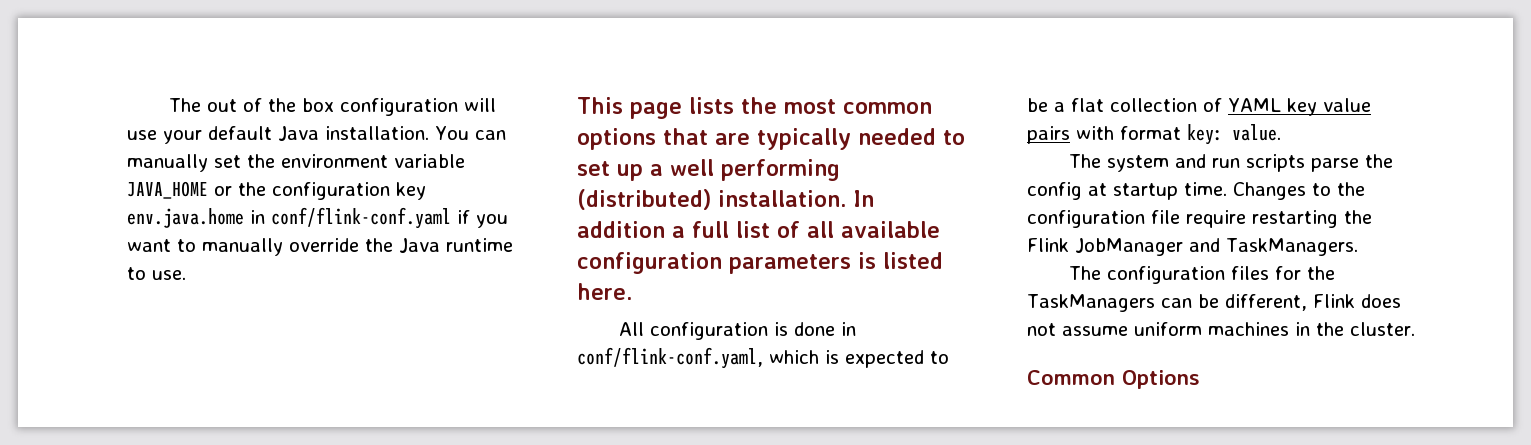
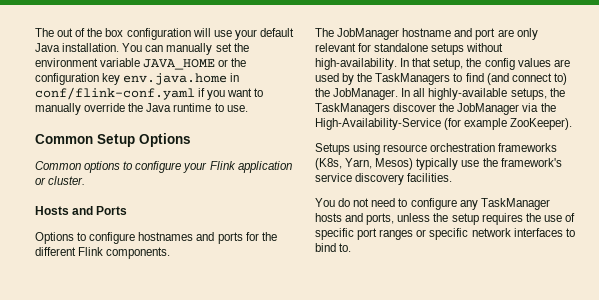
[577,97,932,119] [577,128,965,150] [577,159,840,181] [577,189,874,210] [577,221,940,238] [577,252,943,274] [577,283,632,300] [618,322,856,340] [577,347,949,369] [1027,98,1371,116] [1027,124,1281,145] [1068,154,1393,172] [1027,182,1365,200] [1027,210,1372,228] [1027,238,1358,256] [1068,266,1335,284] [1027,294,1401,312] [1027,322,1415,336] [1027,370,1200,389] This page lists the most common options that are typically needed to set up a well performing (distributed) installation. In addition a full list of all available configuration parameters is listed here. // All configuration is done in conf/flink-conf.yaml, which is expected to be a flat collection of YAML key value pairs with format key: value. // The system and run scripts parse the config at startup time. Changes to the configuration file require restarting the Flink JobManager and TaskManagers. // The configuration files for the TaskManagers can be different, Flink does not assume uniform machines in the cluster. // Common Options -> [35,133,191,147] [35,161,292,173] [35,176,86,185] [35,206,128,215] [35,232,277,244] [35,247,171,259] [315,28,538,40] [315,43,504,55] [315,58,570,70] [315,73,567,85] [315,88,565,100] [315,103,556,115] [315,118,573,130] [315,143,558,155] [315,158,562,170] [315,173,453,185] [315,198,550,210] [315,213,575,225] [315,228,575,240] [315,243,352,252] Common Setup Options // Common options to configure your Flink application or cluster. // Hosts and Ports // Options to configure hostnames and ports for the different Flink components. // The JobManager hostname and port are only relevant for standalone setups without high-availability. In that setup, the config values are used by the TaskManagers to find (and connect to) the JobManager. In all highly-available setups, the TaskManagers discover the JobManager via the High-Availability-Service (for example ZooKeeper). // Setups using resource orchestration frameworks (K8s, Yarn, Mesos) typically use the framework's service discovery facilities. // You do not need to configure any TaskManager hosts and ports, unless the setup requires the use of specific port ranges or specific network interfaces to bind to.

